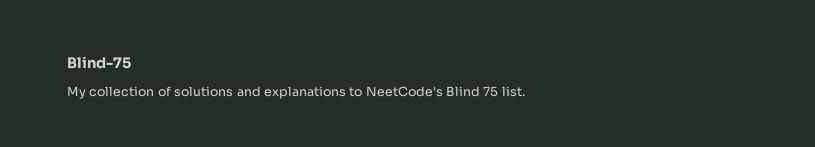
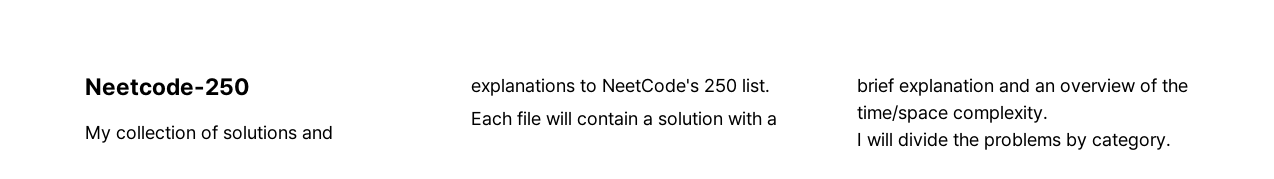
[67,56,131,69] Blind-75 -> [85,78,250,96] Neetcode-250
[446,86,499,97] Blind 75 -> [704,78,737,93] 250
(525, 91) none -> [471,111,777,126] [857,78,1188,96] [857,105,1048,123] [857,132,1171,150] // Each file will contain a solution with a brief explanation and an overview of the time/space complexity. // I will divide the problems by category.

